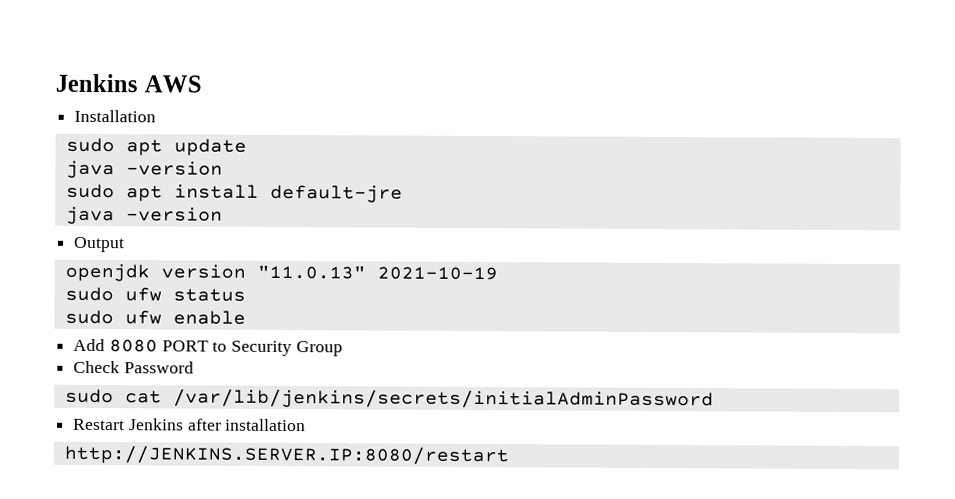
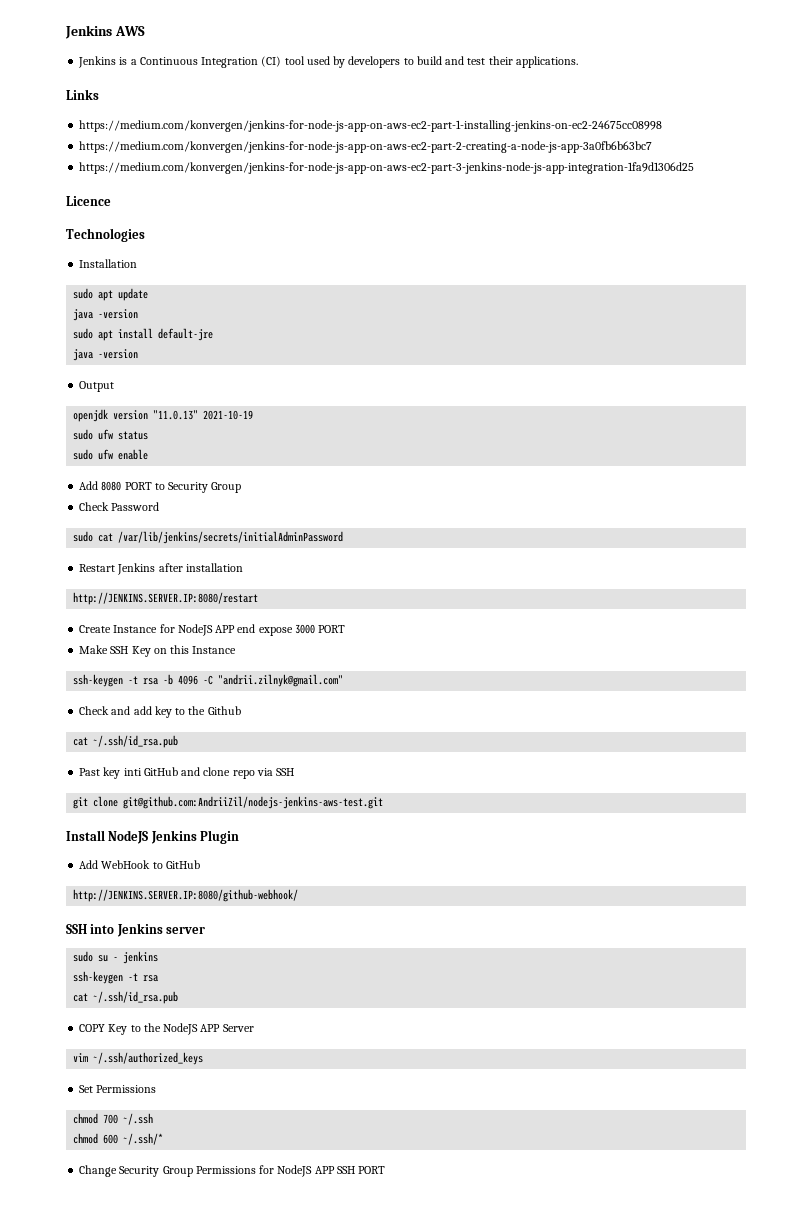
(202, 84) none -> [78,56,578,68] [66,89,99,100] [79,120,663,132] [79,141,653,153] [79,162,695,174] [66,196,111,206] [66,228,145,242] // Jenkins is a Continuous Integration (CI) tool used by developers to build and test their applications. // Links // https://medium.com/konvergen/jenkins-for-node-js-app-on-aws-ec2-part-1-installing-jenkins-on-ec2-24675cc08998 // https://medium.com/konvergen/jenkins-for-node-js-app-on-aws-ec2-part-2-creating-a-node-js-app-3a0fb6b63bc7 // https://medium.com/konvergen/jenkins-for-node-js-app-on-aws-ec2-part-3-jenkins-node-js-app-integration-1fa9d1306d25 // Licence // Technologies
(509, 455) none -> [79,624,346,636] [79,645,237,657] [73,674,344,687] [79,706,241,718] [73,735,179,748] [79,767,295,779] [73,796,384,809] [66,830,240,844] [79,860,200,869] [73,889,299,902] [66,923,206,937] [73,951,159,964] [73,971,159,984] [73,991,179,1004] [79,1023,254,1035] [73,1052,204,1065] [79,1085,157,1093] [73,1113,154,1125] [73,1133,164,1145] [79,1165,386,1177] // Create Instance for NodeJS APP end expose 3000 PORT // Make SSH Key on this Instance // ssh-keygen -t rsa -b 4096 -C "andrii.zilnyk@gmail.com" // Check and add key to the Github // cat ~/.ssh/id_rsa.pub // Past key inti GitHub and clone repo via SSH // git clone git@github.com:AndriiZil/nodejs-jenkins-aws-test.git // Install NodeJS Jenkins Plugin // Add WebHook to GitHub // http://JENKINS.SERVER.IP:8080/github-webhook/ // SSH into Jenkins server // sudo su - jenkins // ssh-keygen -t rsa // cat ~/.ssh/id_rsa.pub // COPY Key to the NodeJS APP Server // vim ~/.ssh/authorized_keys // Set Permissions // chmod 700 ~/.ssh // chmod 600 ~/.ssh/* // Change Security Group Permissions for NodeJS APP SSH PORT

